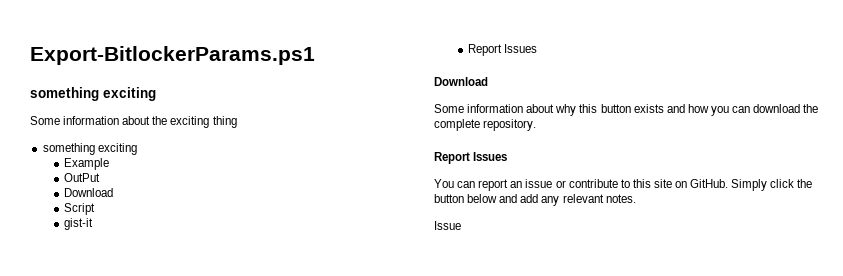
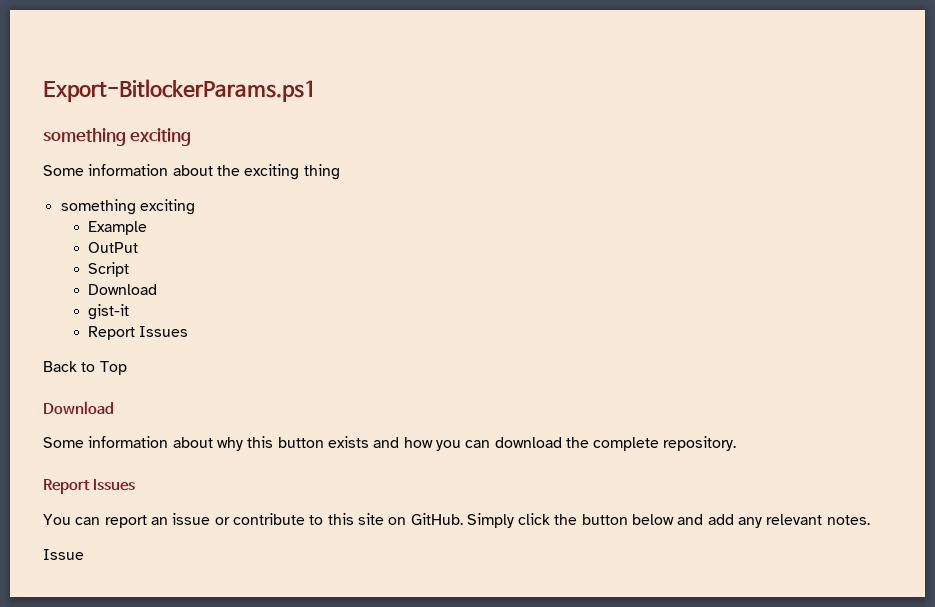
[64,188,114,197] [64,203,96,215] // Download // Script -> [87,262,129,277] [87,284,157,295] // Script // Download
(538, 48) none -> [43,361,127,375] // Back to Top

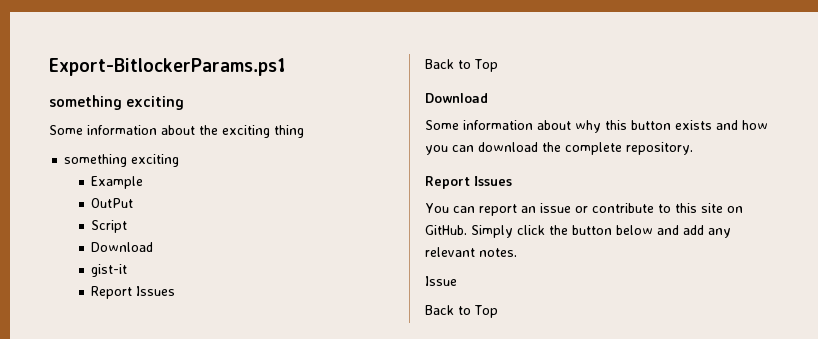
(84, 554) none -> [425,305,498,318] // Back to Top

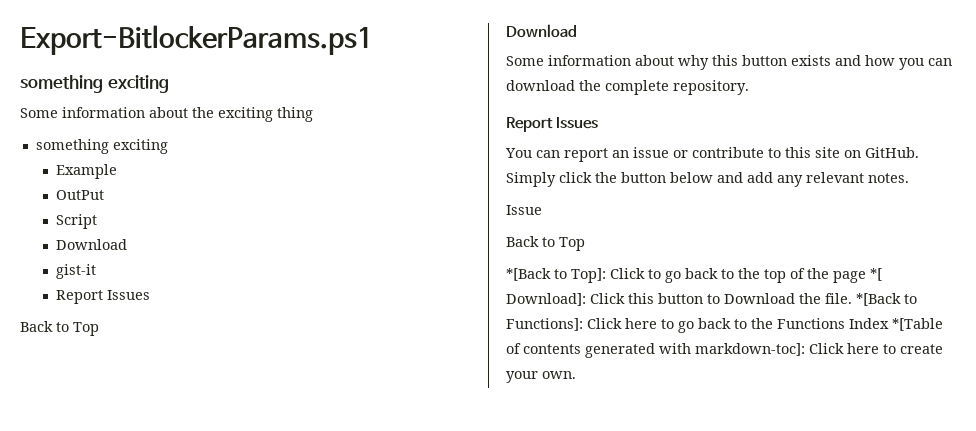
(498, 311) none -> [506,268,882,283] [506,293,917,306] [506,318,943,333] [506,343,943,358] [506,371,576,383] // *[Back to Top]: Click to go back to the top of the page *[ Download]: Click this button to Download the file. *[Back to Functions]: Click here to go back to the Functions Index *[Table of contents generated with markdown-toc]: Click here to create your own.

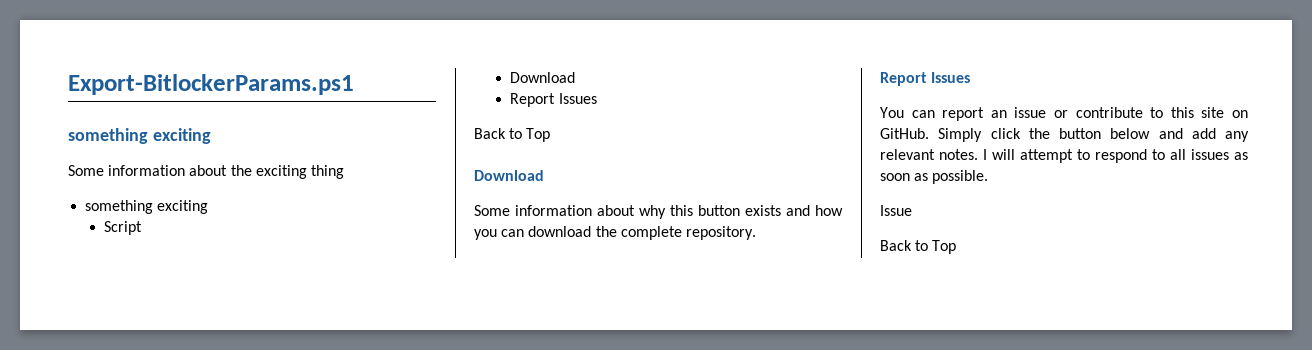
[55,164,117,179] [55,190,104,200] // Example // OutPut -> (209, 207) none
[55,264,96,279] // gist-it -> (576, 77) none
[506,205,542,215] [506,236,585,251] [506,268,882,283] [506,293,917,306] [506,318,943,333] [506,343,943,358] [506,371,576,383] // Issue // Back to Top // *[Back to Top]: Click to go back to the top of the page *[ Download]: Click this button to Download the file. *[Back to Functions]: Click here to go back to the Functions Index *[Table of contents generated with markdown-toc]: Click here to create your own. -> [983,149,1248,163] [880,170,989,184] [880,205,912,216] [880,240,957,254] I will attempt to respond to all issues as soon as possible. // Issue // Back to Top

